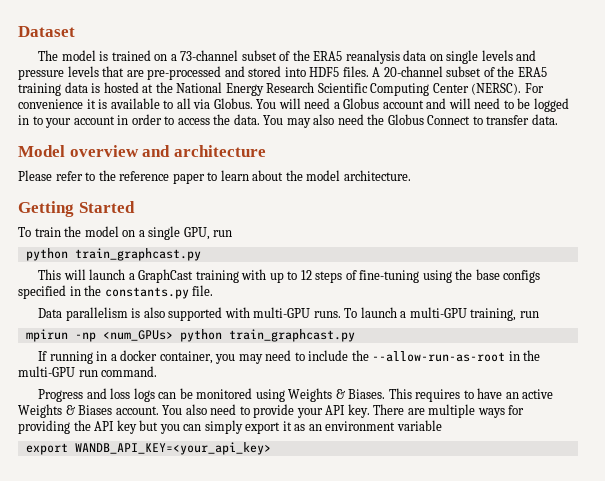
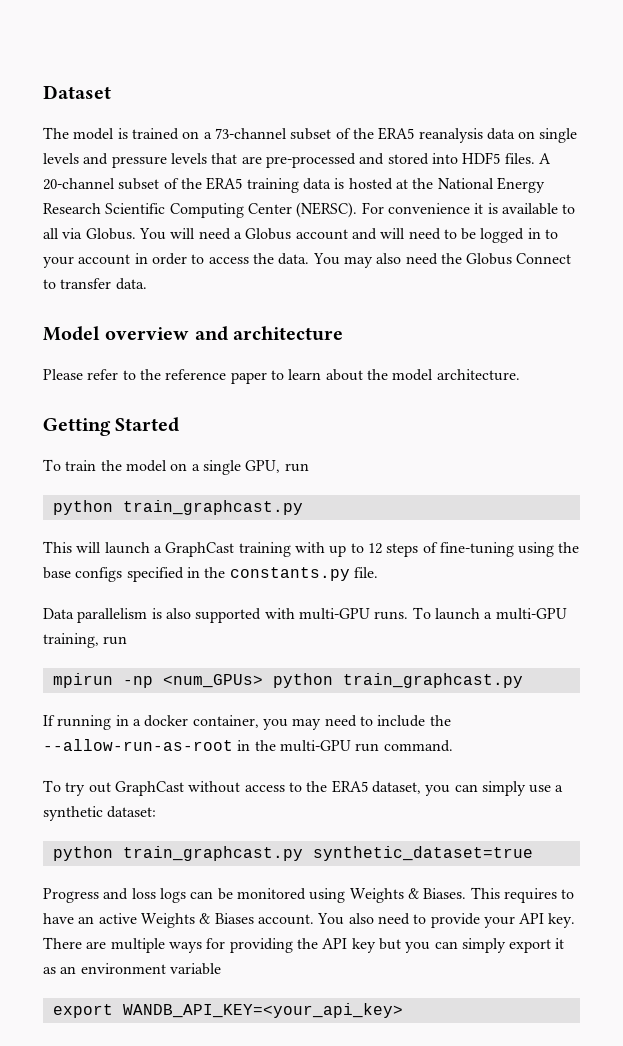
(158, 371) none -> [43,780,564,796] [43,806,157,821] [52,846,533,861] // To try out GraphCast without access to the ERA5 dataset, you can simply use a synthetic dataset: // python train_graphcast.py synthetic_dataset=true

